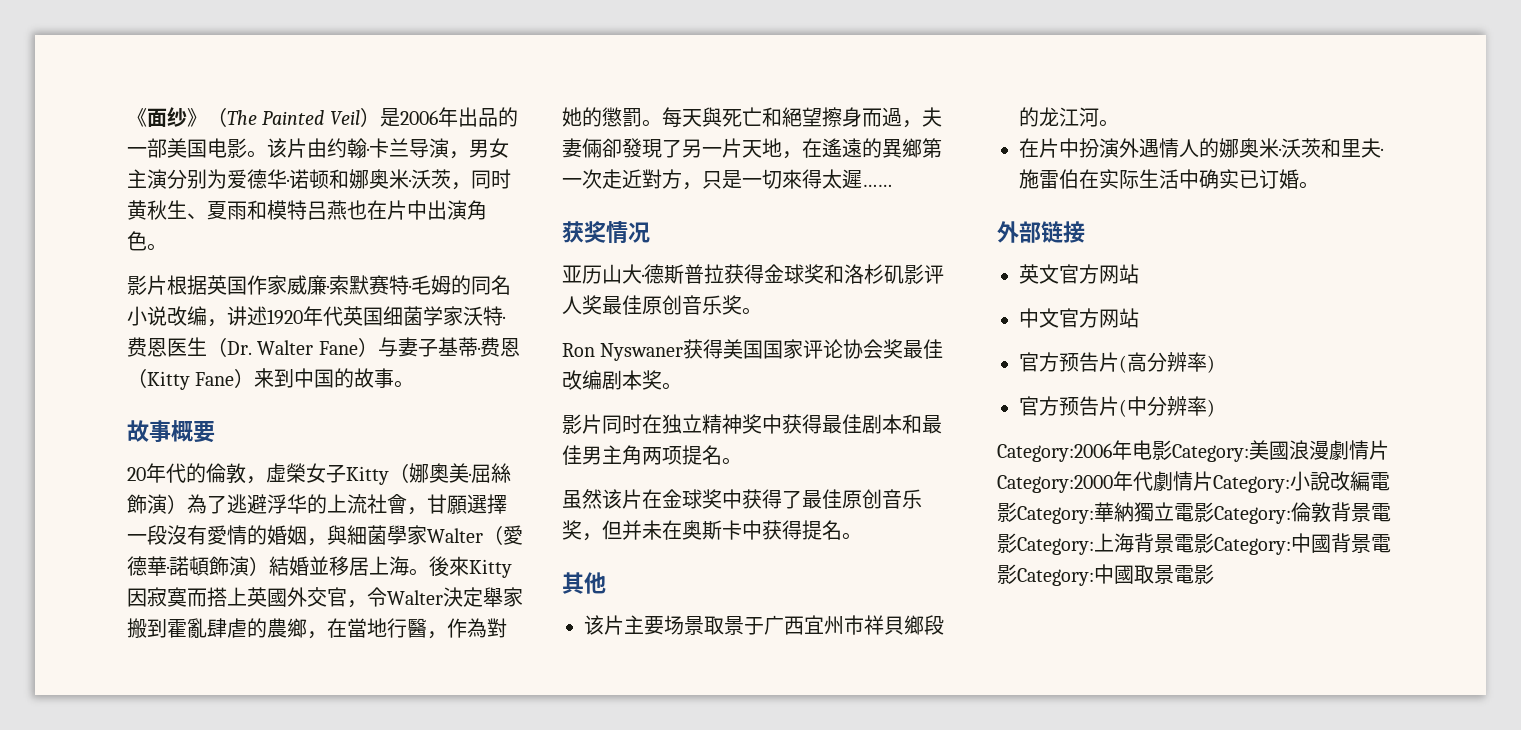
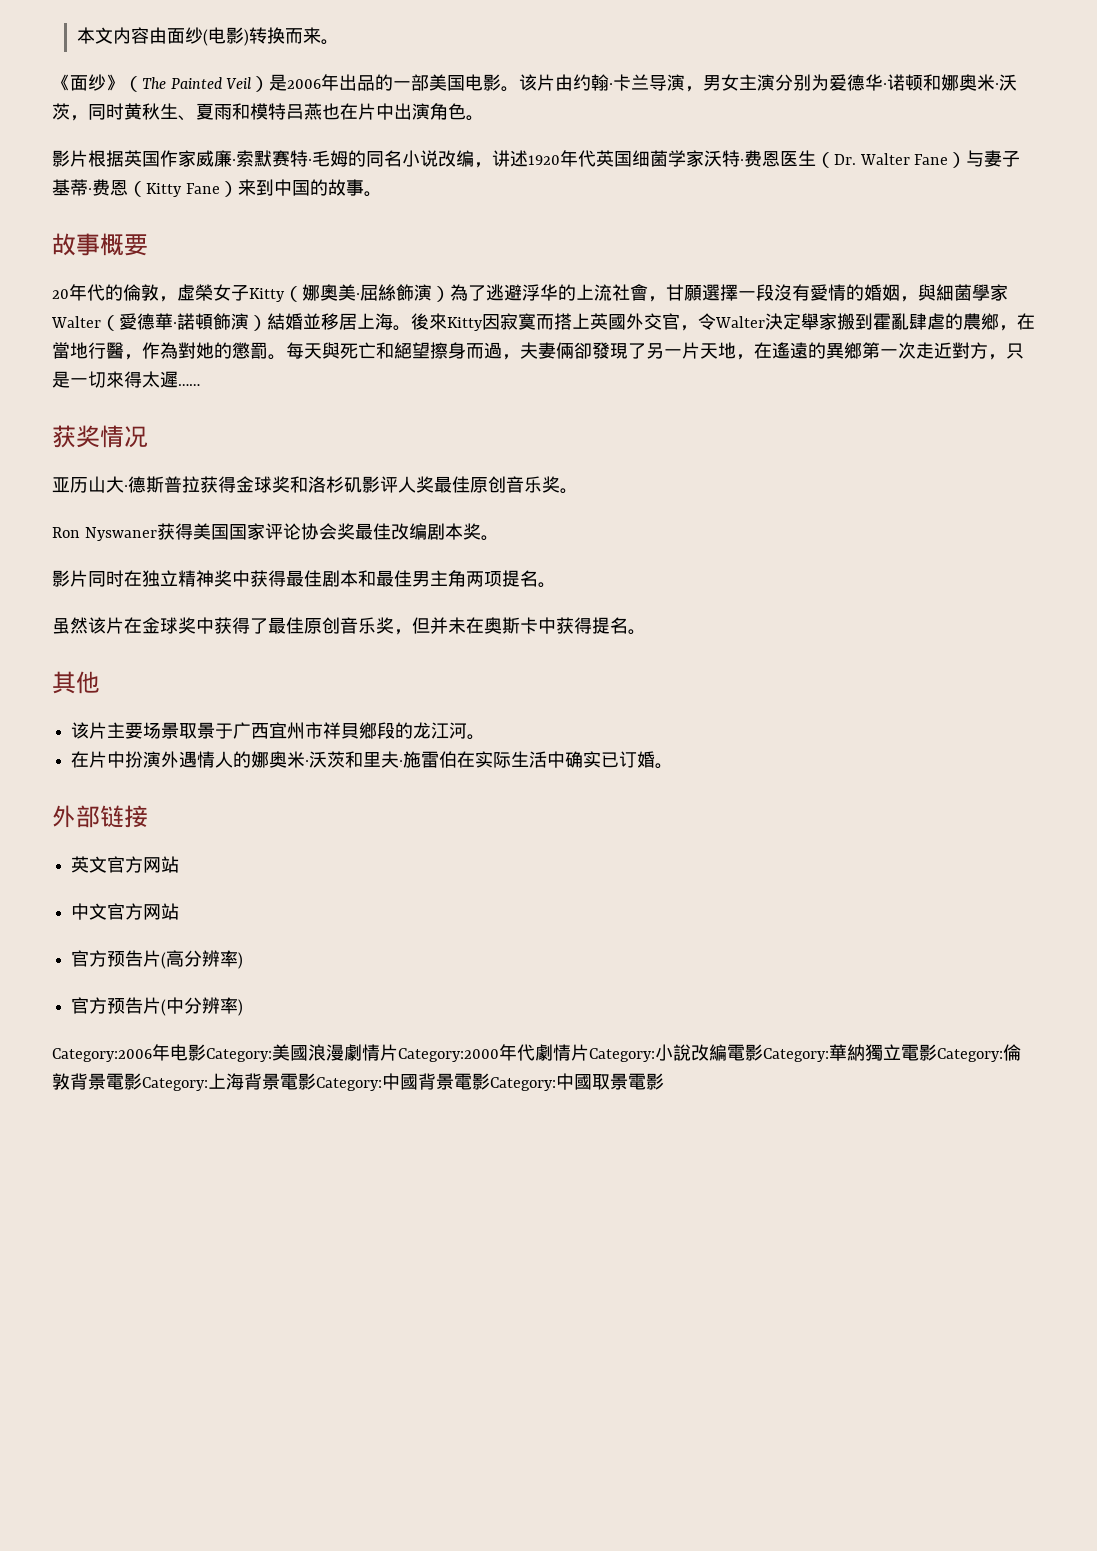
(127, 117) none -> [76,27,339,46] 本文内容由面纱(电影)转换而来。 //

